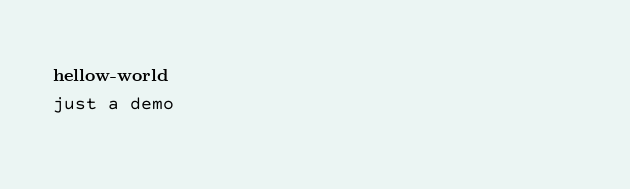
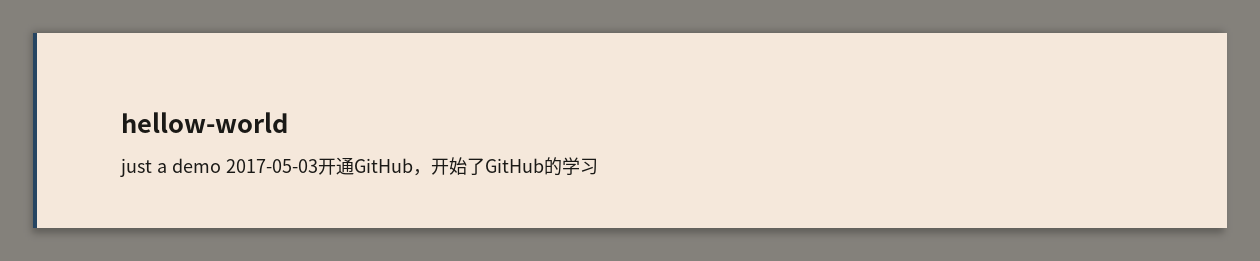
(174, 103) none -> [225,157,598,176] 2017-05-03开通GitHub，开始了GitHub的学习

